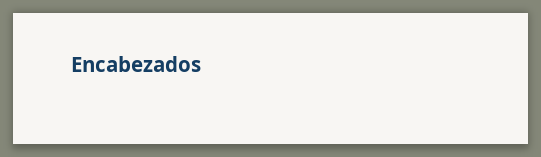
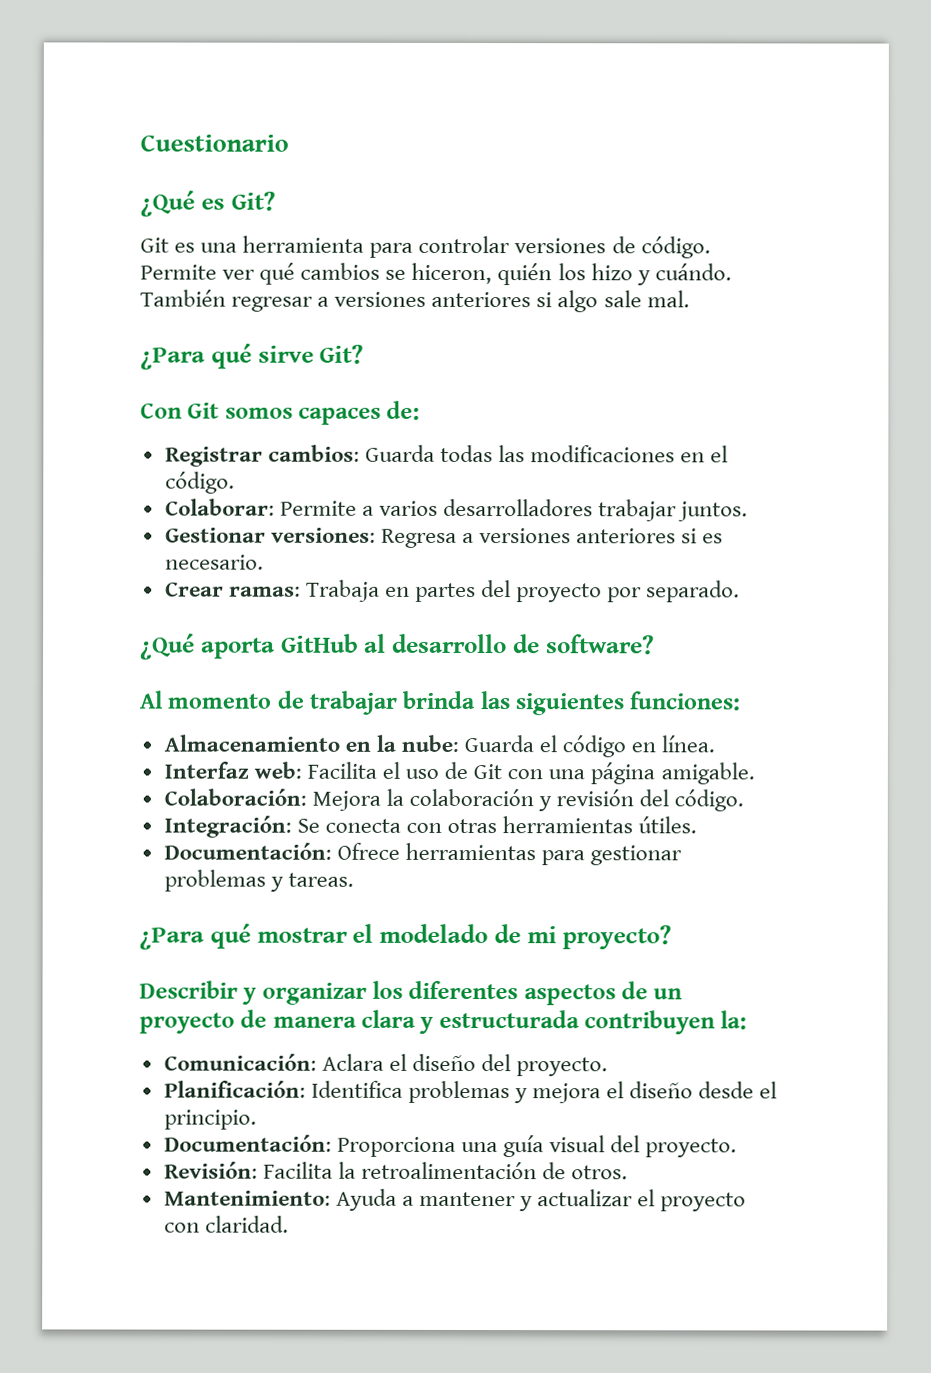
[71,56,201,72] Encabezados -> [140,134,289,152] [140,190,276,217] [140,235,711,259] [140,262,732,286] [140,289,690,313] [140,343,365,370] [140,400,421,425] [164,444,729,467] [164,471,235,494] [164,498,749,522] [164,527,724,548] [164,554,264,570] [164,579,741,603] [140,633,655,660] [139,690,741,716] [163,734,716,758] [163,761,755,785] [163,788,745,812] [163,815,698,838] [163,842,683,866] [163,869,354,892] [139,923,673,950] [139,980,683,1006] [139,1009,748,1035] [163,1053,609,1077] [163,1080,778,1104] [163,1109,257,1130] [163,1134,738,1158] [163,1161,629,1180] [163,1188,747,1212] [163,1215,289,1233] Cuestionario // ¿Qué es Git? // Git es una herramienta para controlar versiones de código. Permite ver qué cambios se hiceron, quién los hizo y cuándo. También regresar a versiones anteriores si algo sale mal. // ¿Para qué sirve Git? // Con Git somos capaces de: // Registrar cambios: Guarda todas las modificaciones en el código. // Colaborar: Permite a varios desarrolladores trabajar juntos. // Gestionar versiones: Regresa a versiones anteriores si es necesario. // Crear ramas: Trabaja en partes del proyecto por separado. // ¿Qué aporta GitHub al desarrollo de software? // Al momento de trabajar brinda las siguientes funciones: // Almacenamiento en la nube: Guarda el código en línea. // Interfaz web: Facilita el uso de Git con una página amigable. // Colaboración: Mejora la colaboración y revisión del código. // Integración: Se conecta con otras herramientas útiles. // Documentación: Ofrece herramientas para gestionar problemas y tareas. // ¿Para qué mostrar el modelado de mi proyecto? // Describir y organizar los diferentes aspectos de un proyecto de manera clara y estructurada contribuyen la: // Comunicación: Aclara el diseño del proyecto. // Planificación: Identifica problemas y mejora el diseño desde el principio. // Documentación: Proporciona una guía visual del proyecto. // Revisión: Facilita la retroalimentación de otros. // Mantenimiento: Ayuda a mantener y actualizar el proyecto con claridad.

